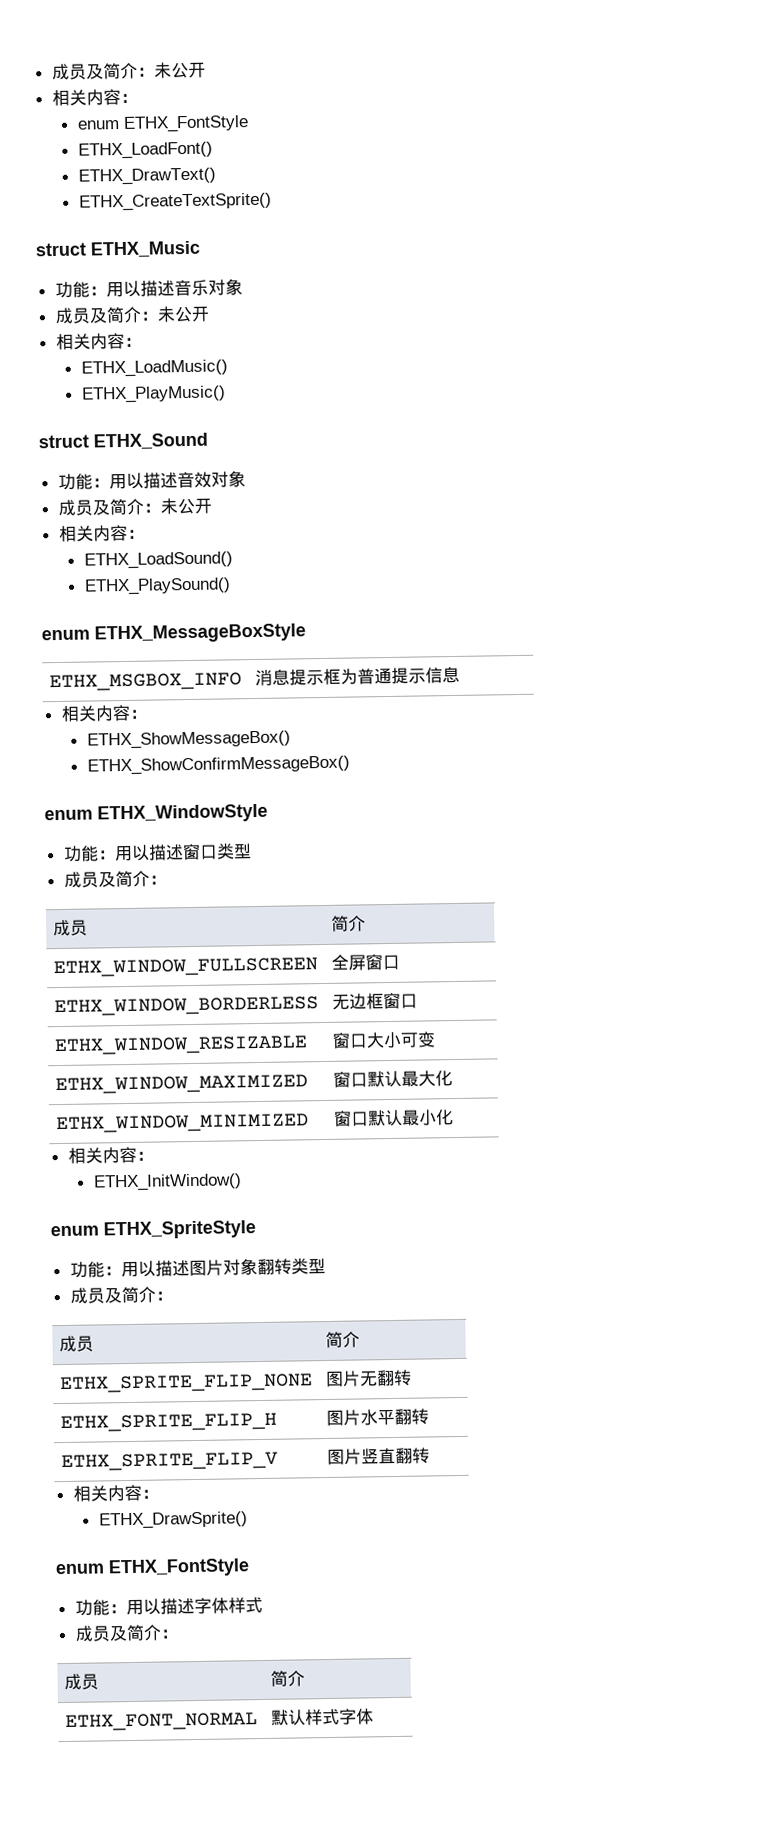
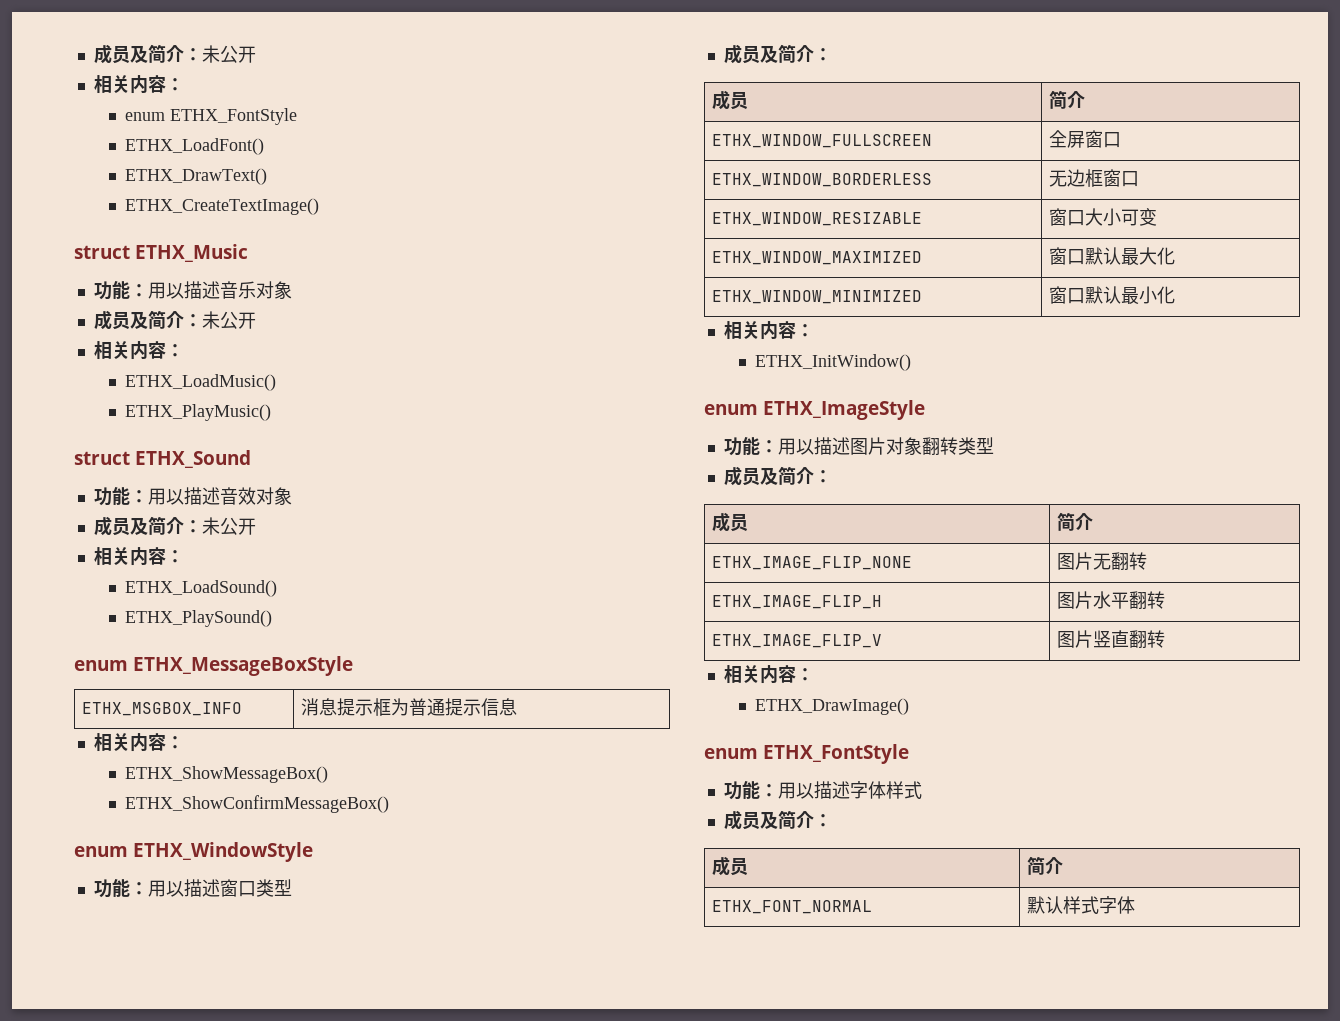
[78,192,272,212] ETHX_CreateTextSprite() -> [124,198,319,215] ETHX_CreateTextImage()
[103,1220,256,1240] ETHX_SpriteStyle -> [763,400,926,420] ETHX_ImageStyle
[59,1373,313,1394] ETHX_SPRITE_FLIP_NONE -> [712,556,913,570] ETHX_IMAGE_FLIP_NONE
[59,1412,277,1433] ETHX_SPRITE_FLIP_H -> [712,595,883,609] ETHX_IMAGE_FLIP_H
[60,1451,278,1472] ETHX_SPRITE_FLIP_V -> [712,634,883,648] ETHX_IMAGE_FLIP_V
[98,1511,248,1530] ETHX_DrawSprite() -> [754,698,909,715] ETHX_DrawImage()

